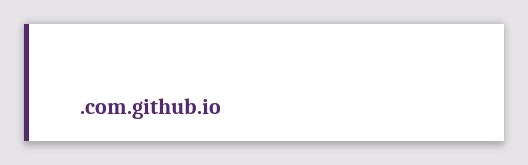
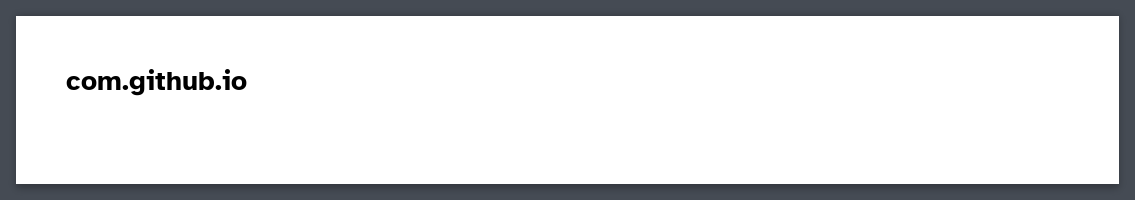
[80,98,221,119] .com.github.io -> [66,69,247,96] com.github.io

